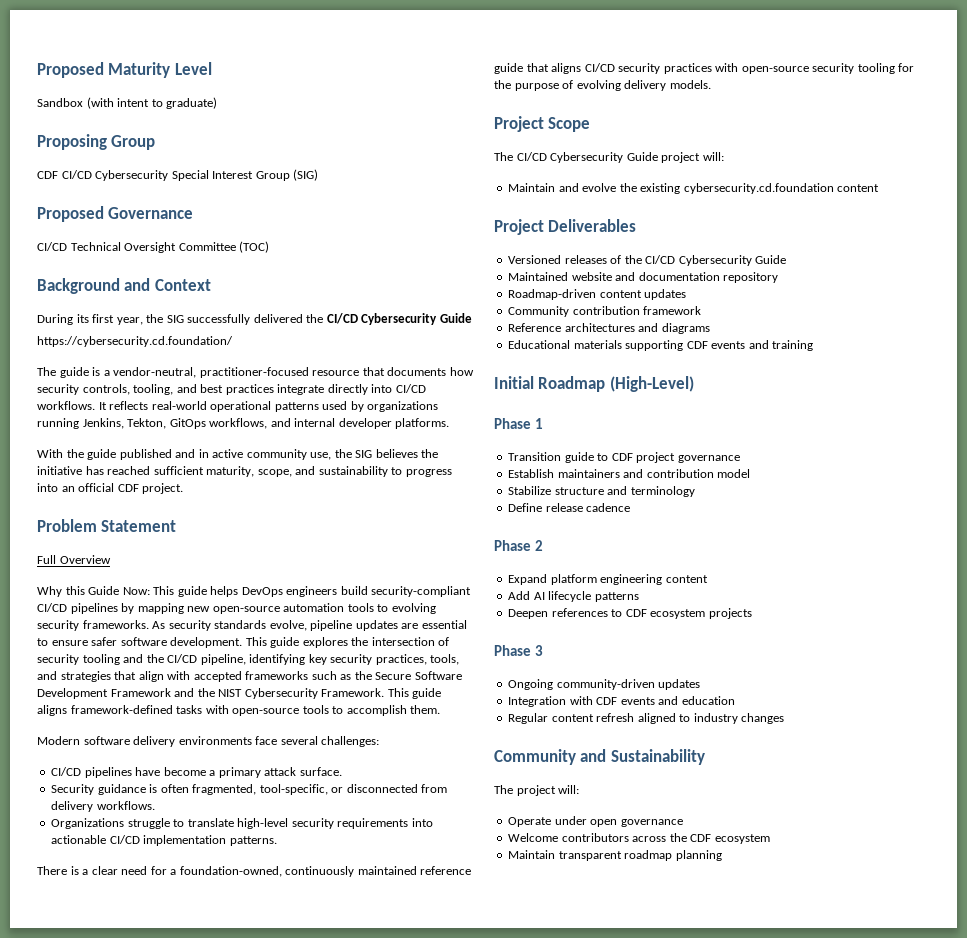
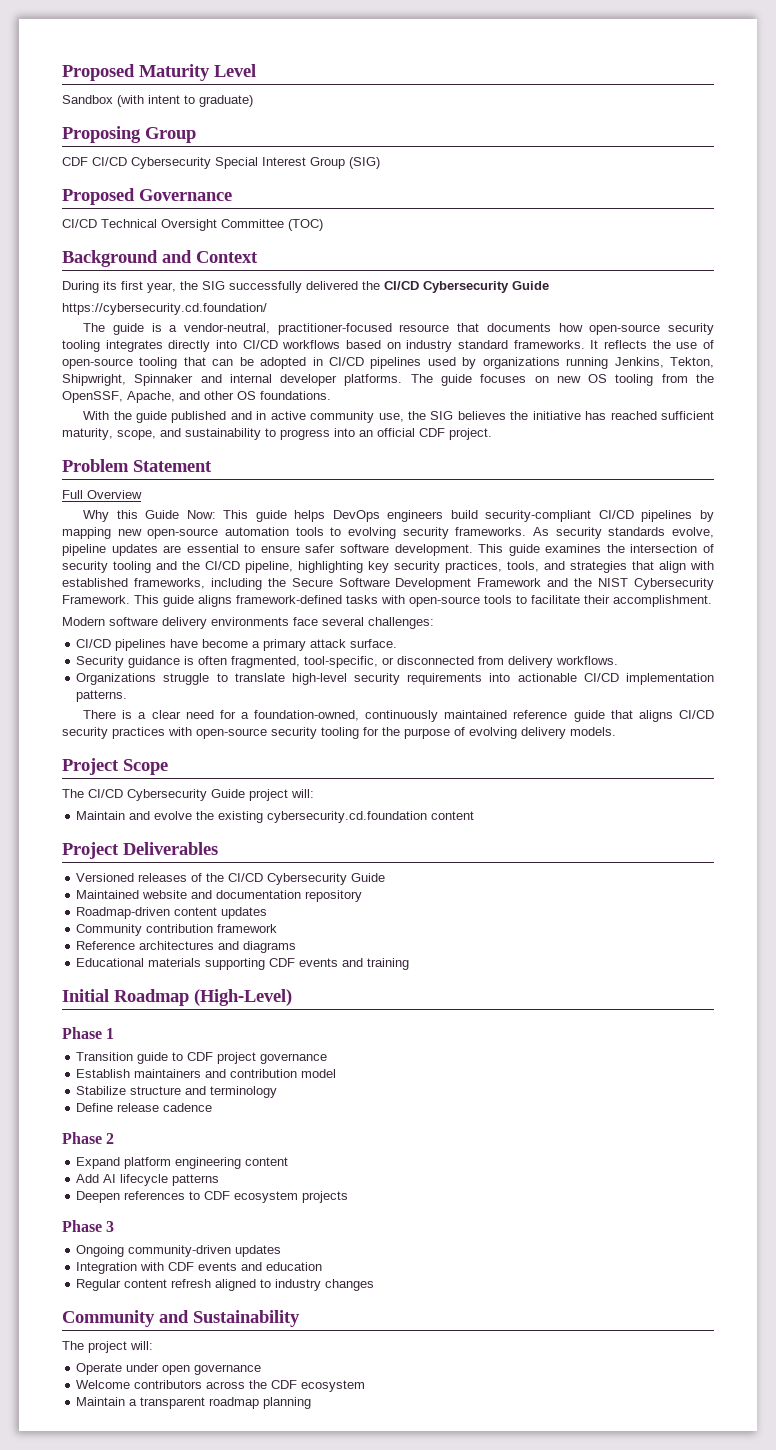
[37,384,426,395] [37,401,319,412] security controls, tooling, and best practices integrate directly into CI/CD workflows. It reflects real-world operational patterns -> [589,323,714,335] [62,340,714,352] [62,357,422,369] open-source security tooling integrates directly into CI/CD workflows based on industry standard frameworks. It reflects the use of open-source tooling that can be adopted in CI/CD pipelines
[169,418,268,429] GitOps workflows, -> [62,374,194,386] Shipwright, Spinnaker
(450, 423) none -> [410,374,715,386] [62,391,331,403] The guide focuses on new OS tooling from the OpenSSF, Apache, and other OS foundations.
[302,637,348,648] explores -> [545,544,602,553] examines
[249,654,306,665] identifying -> [298,561,363,573] highlighting
[193,671,352,682] accepted frameworks such as -> [62,578,262,590] established frameworks, including
[346,705,441,716] accomplish them. -> [531,595,712,607] facilitate their accomplishment.
(556, 854) none -> [129,1399,138,1406] a

